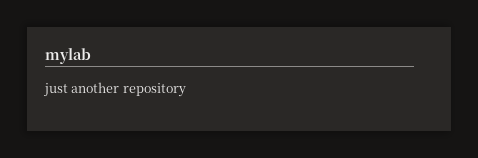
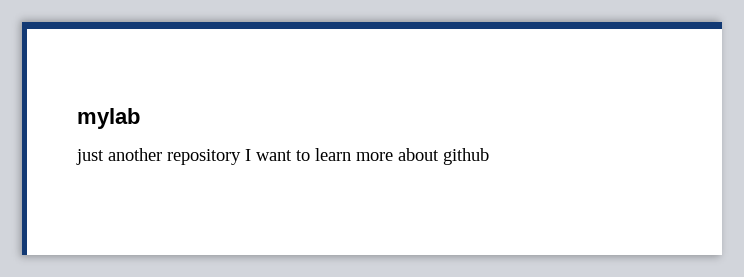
(186, 90) none -> [245,148,489,165] I want to learn more about github

